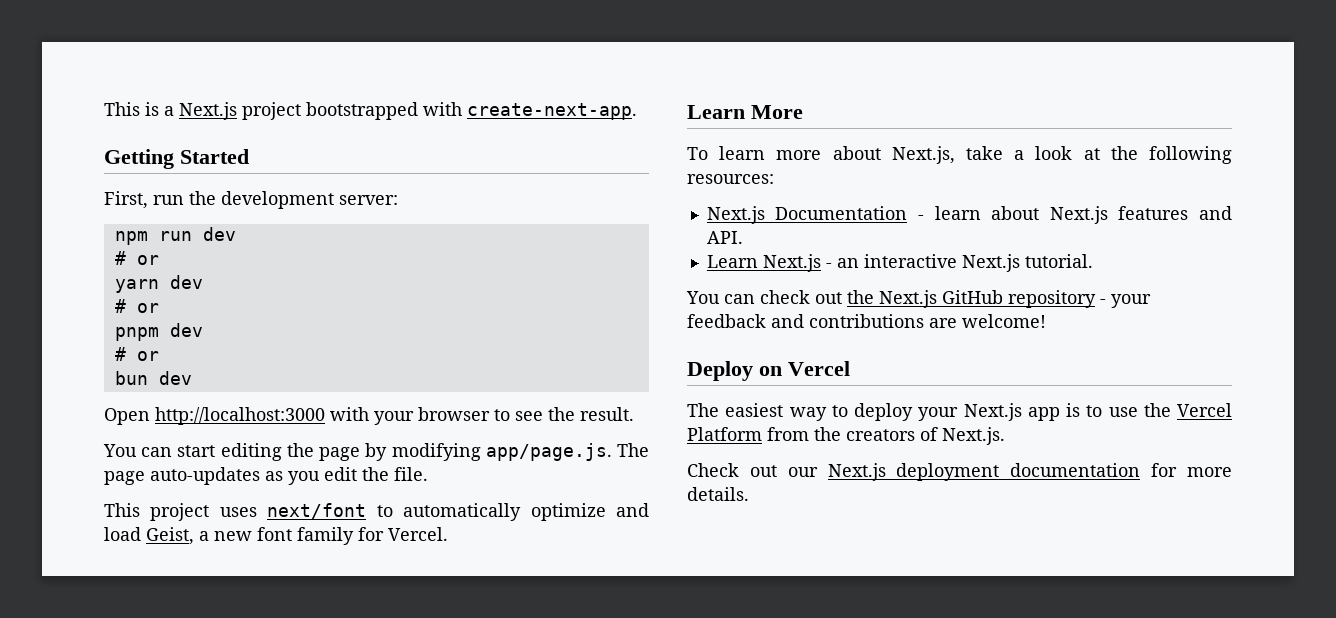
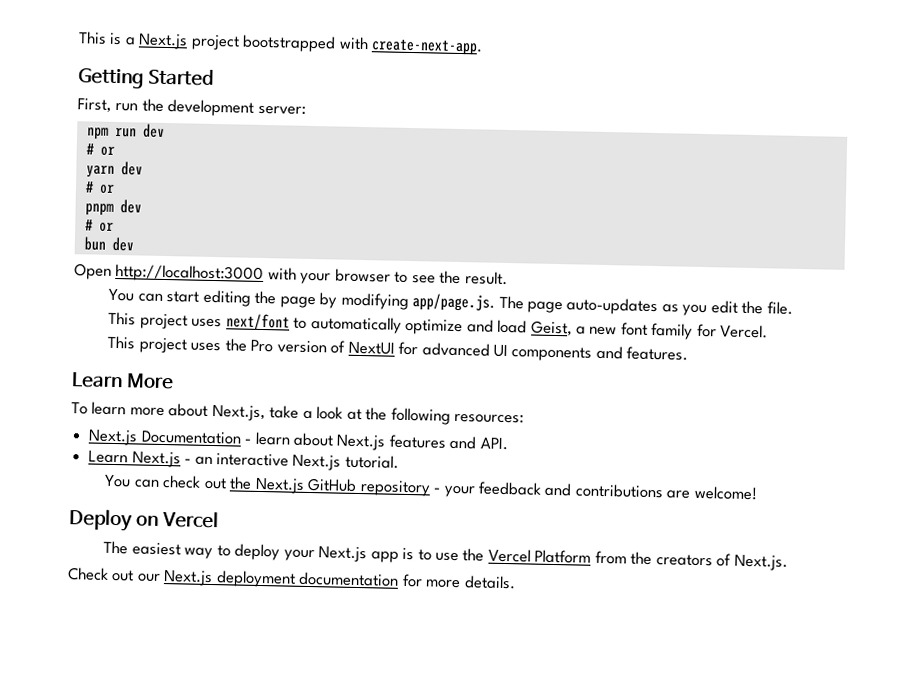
(448, 534) none -> [107,335,689,362] // This project uses the Pro version of NextUI for advanced UI components and features.

